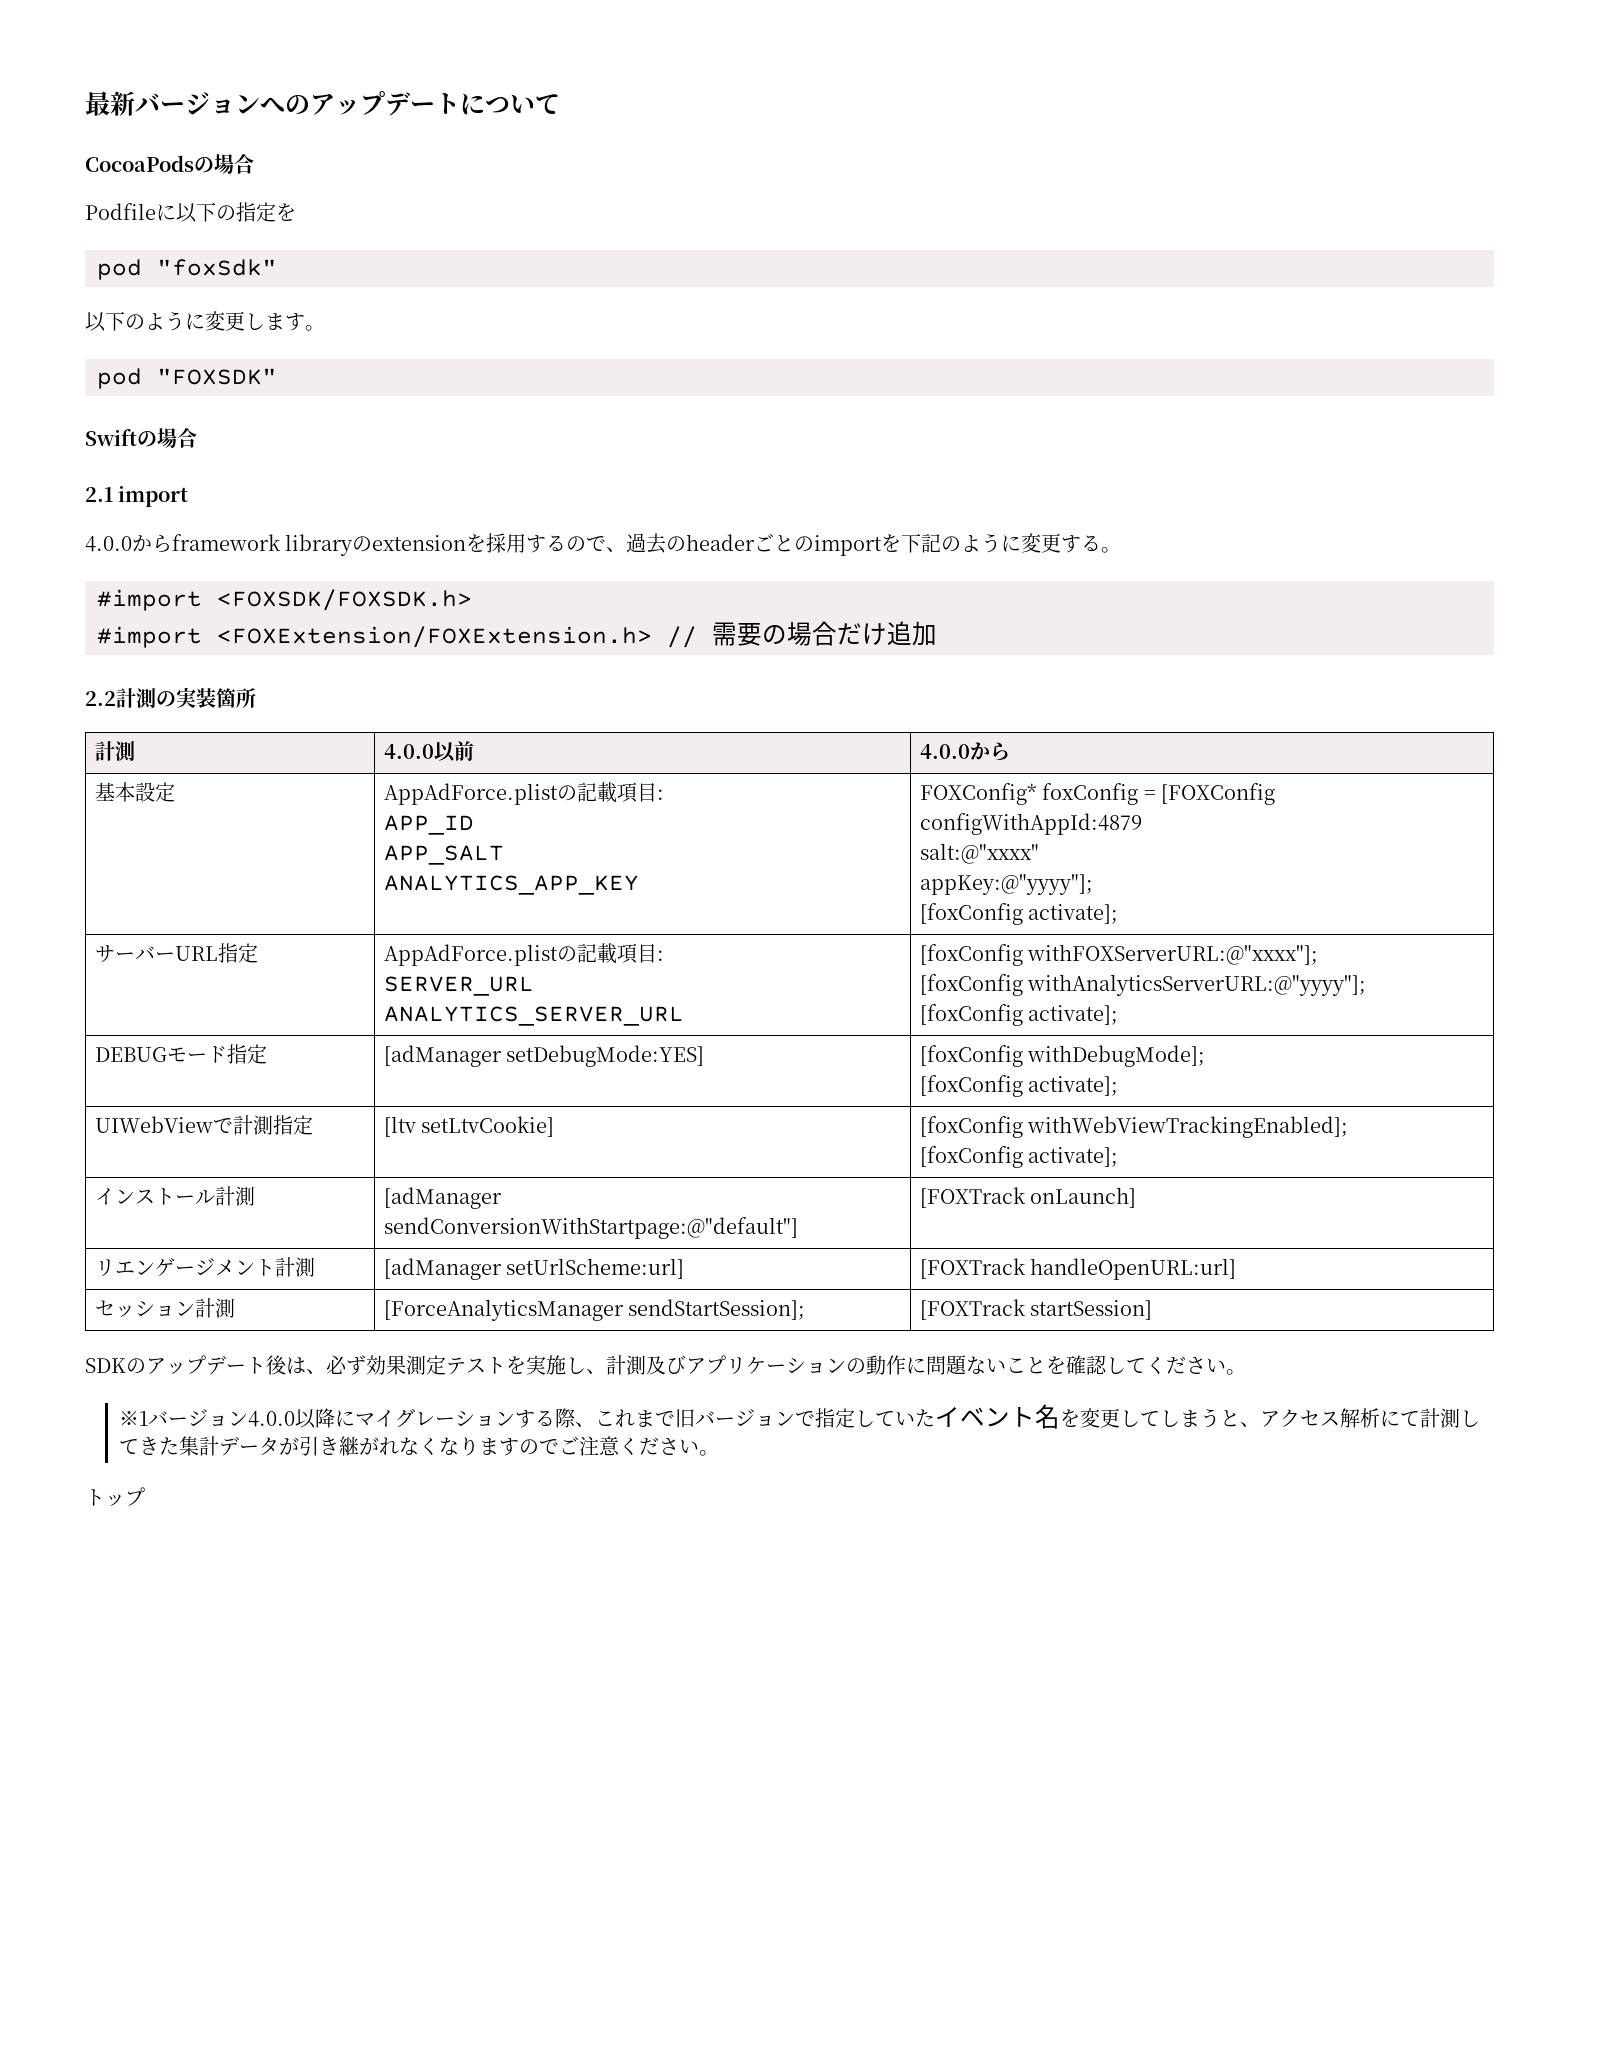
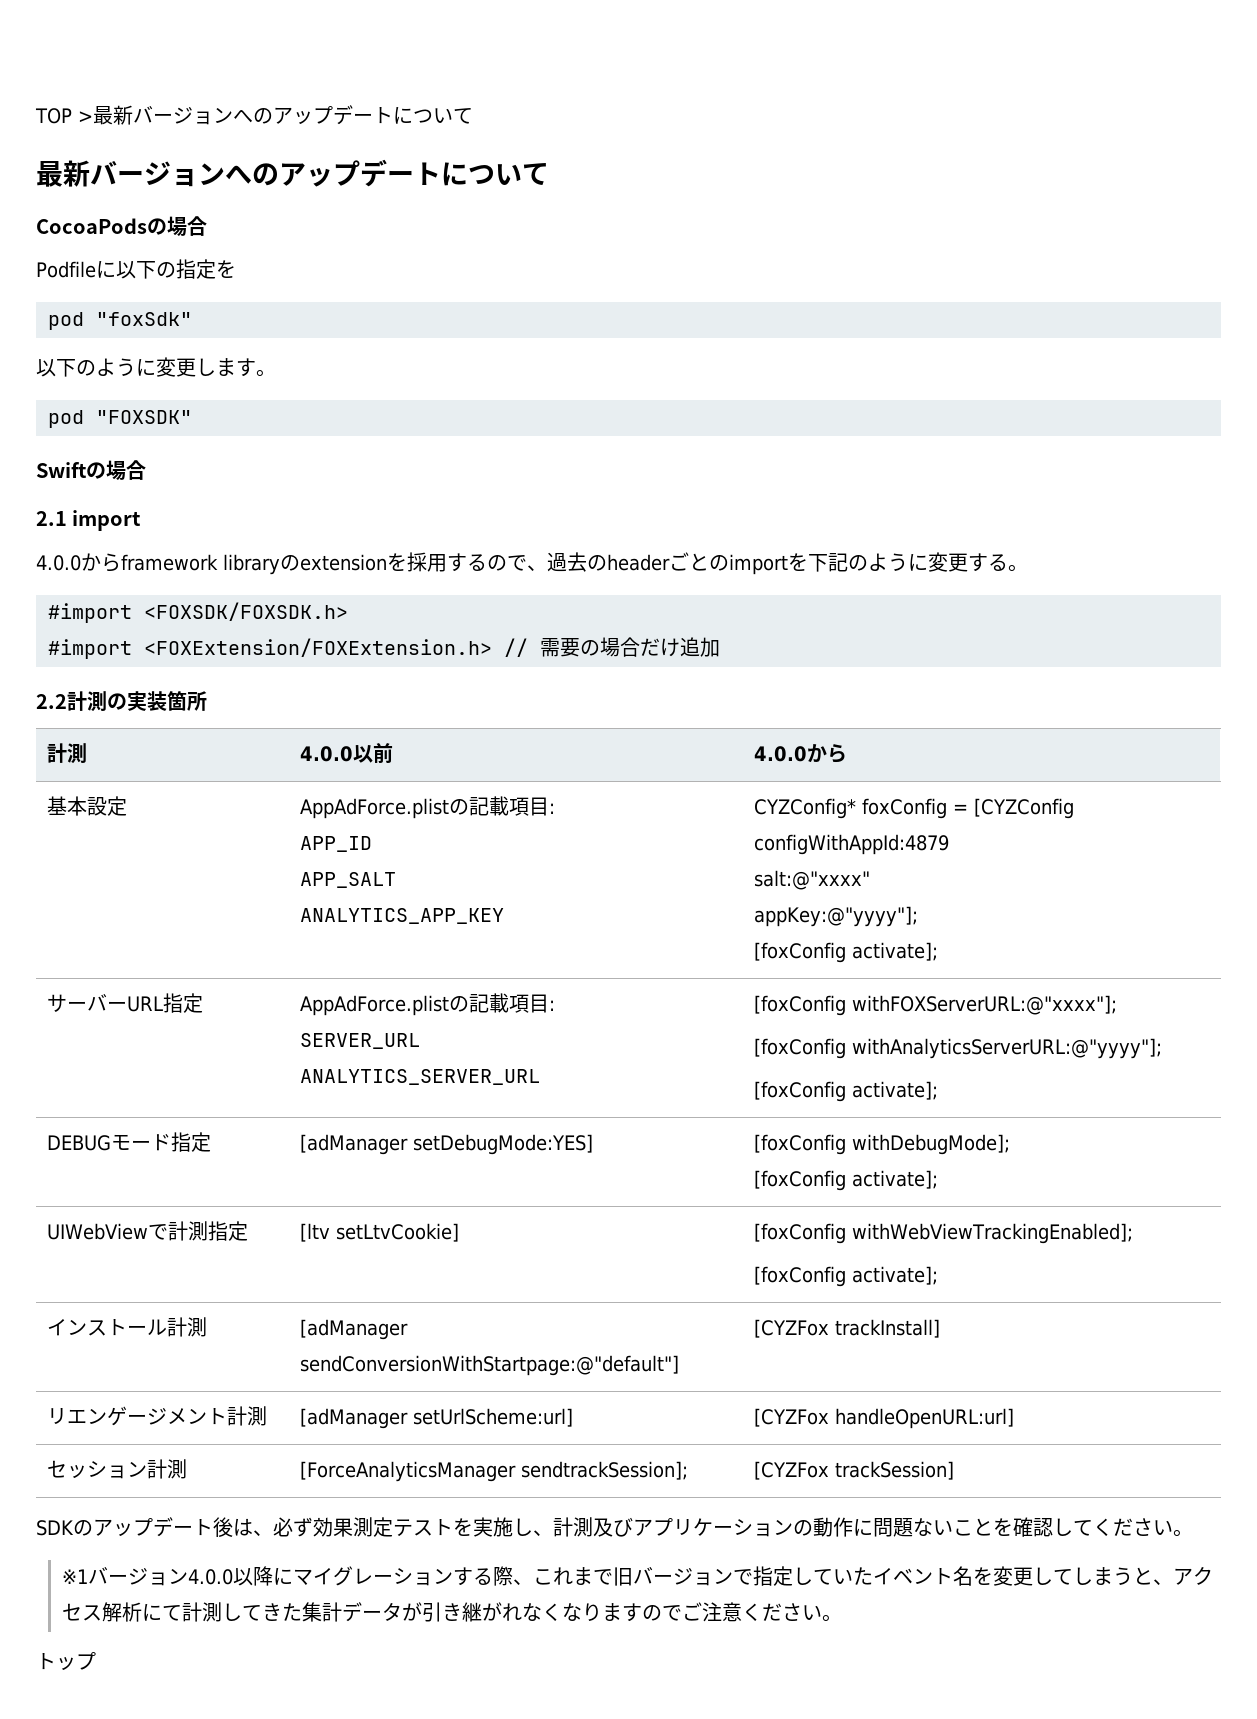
(85, 103) none -> [35,105,473,125] TOP >最新バージョンへのアップデートについて //
[919,783,1037,805] FOXConfig* -> [754,798,857,819] CYZConfig*
[1161,783,1276,805] [FOXConfig -> [974,798,1075,819] [CYZConfig
[919,1187,1137,1208] [FOXTrack onLaunch] -> [754,1319,941,1338] [CYZFox trackInstall]
[919,1258,1026,1279] [FOXTrack -> [754,1408,830,1427] [CYZFox
[628,1299,806,1320] [919,1299,1153,1320] sendStartSession]; | [FOXTrack startSession] -> [521,1461,689,1480] [754,1461,955,1480] sendtrackSession]; | [CYZFox trackSession]

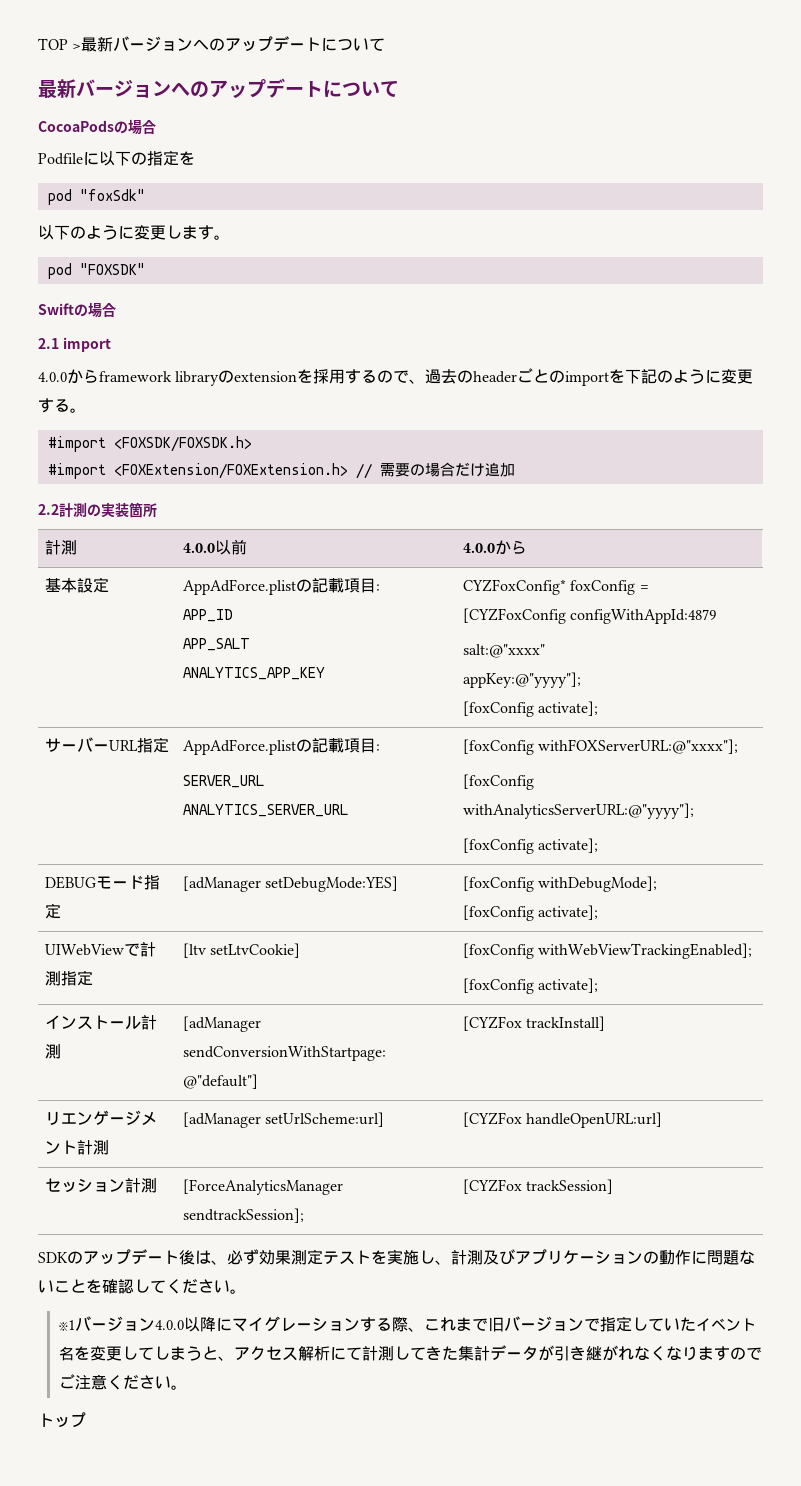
[754,798,857,819] CYZConfig* -> [463,579,567,595] CYZFoxConfig*
[974,798,1075,819] [CYZConfig -> [463,608,567,624] [CYZFoxConfig

